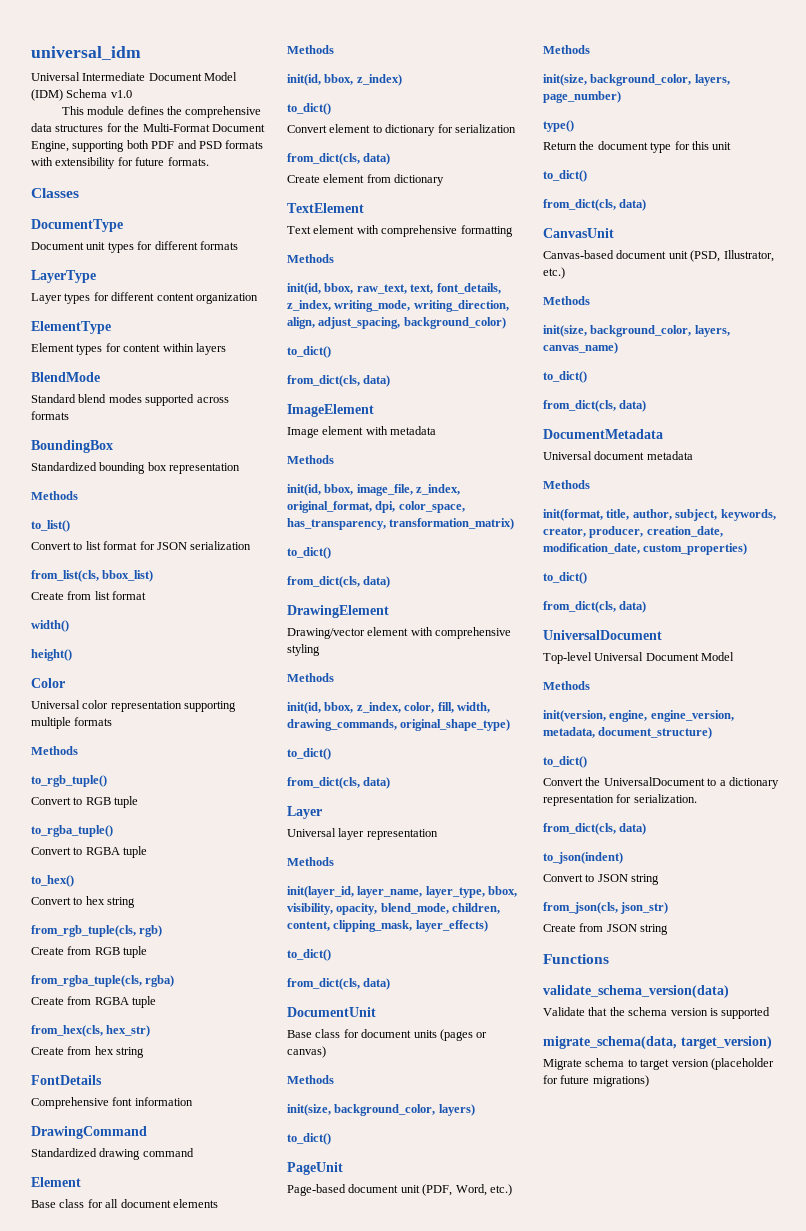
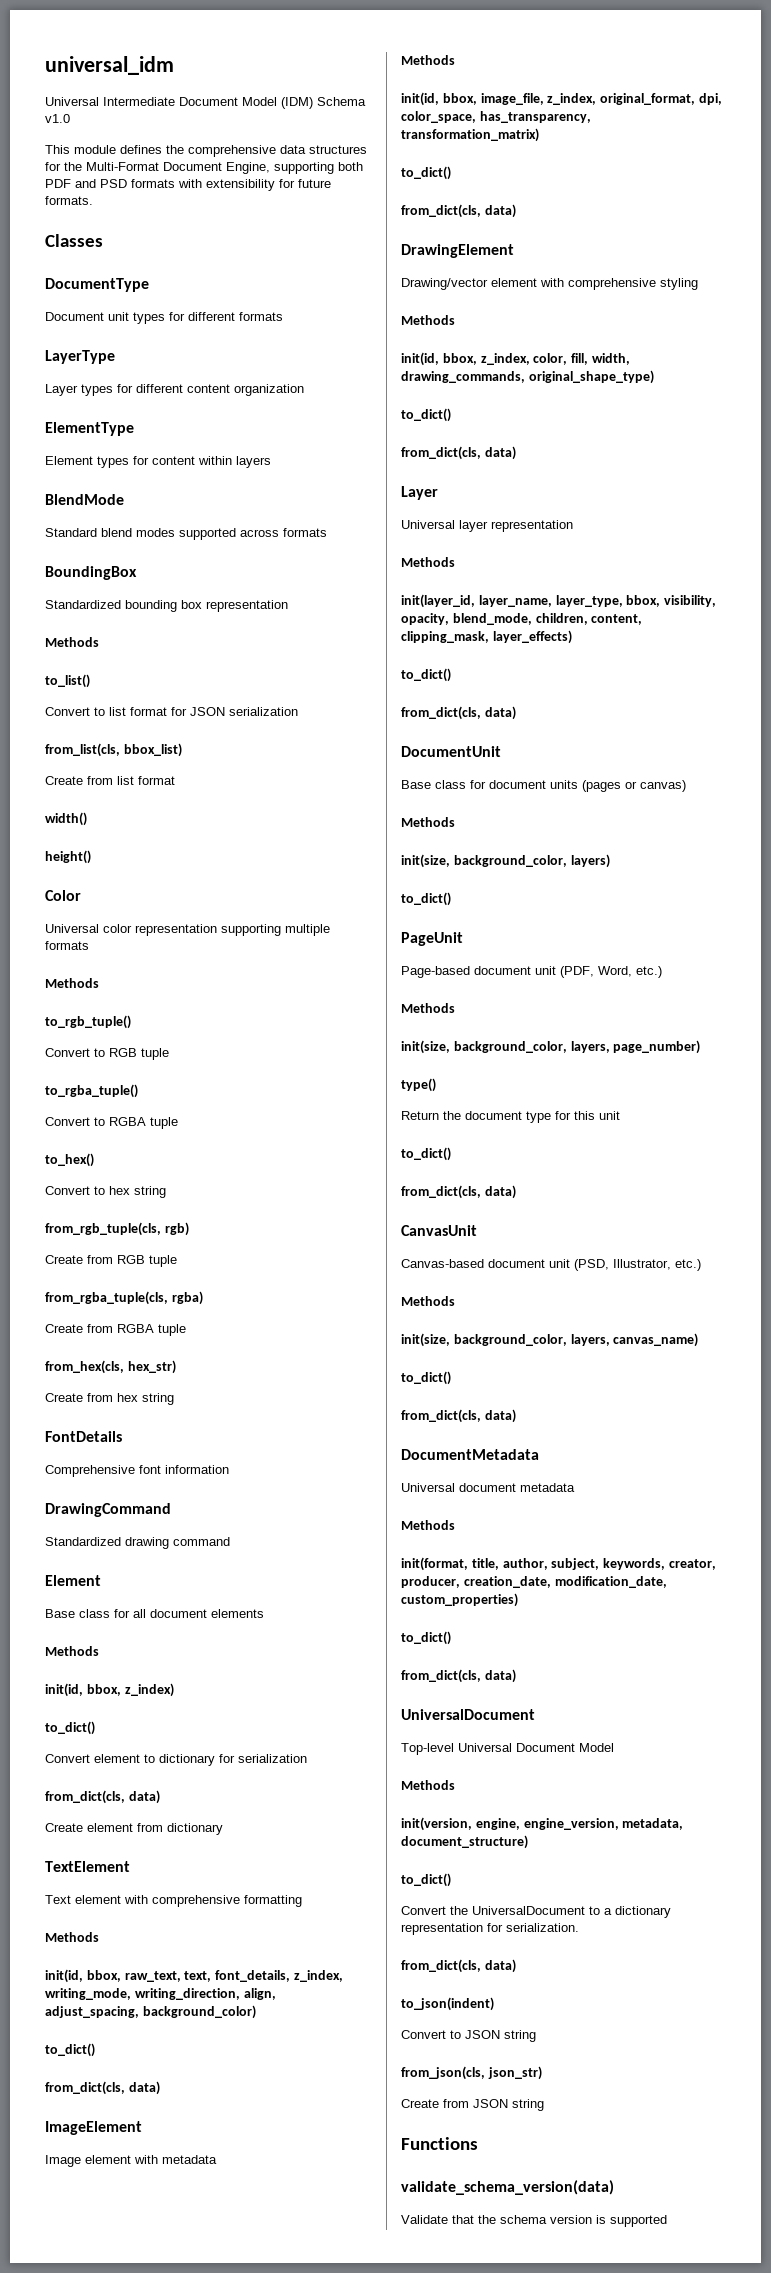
[543,1036,772,1049] [543,1058,774,1070] [543,1075,649,1087] // migrate_schema(data, target_version) // Migrate schema to target version (placeholder for future migrations) -> (667, 2221) none

